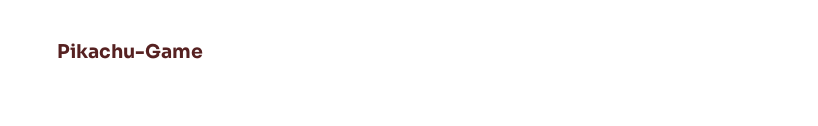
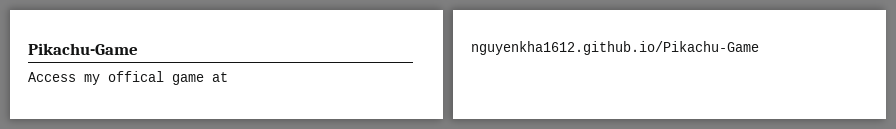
(203, 51) none -> [28,71,228,85] [471,41,759,55] // Access my offical game at nguyenkha1612.github.io/Pikachu-Game

